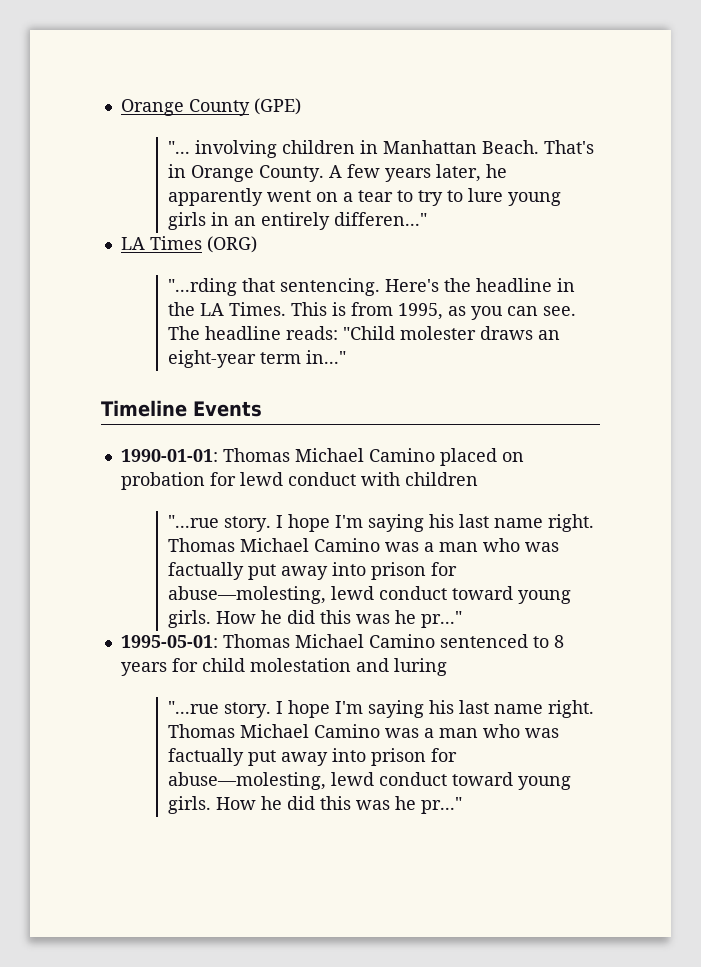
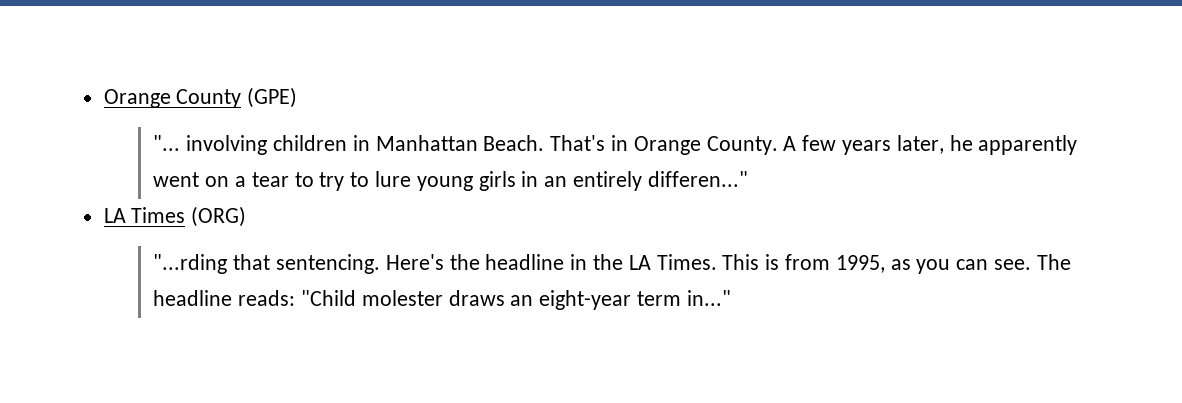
[101,400,262,417] [120,448,524,466] [120,472,478,490] [168,514,595,532] [168,538,560,552] [168,562,458,580] [168,586,572,604] [168,610,463,628] [120,634,564,648] [120,658,447,676] [168,700,595,718] [168,724,560,738] [168,748,458,766] [168,772,572,790] [168,796,463,814] // Timeline Events // 1990-01-01: Thomas Michael Camino placed on probation for lewd conduct with children // "...rue story. I hope I'm saying his last name right. Thomas Michael Camino was a man who was factually put away into prison for abuse—molesting, lewd conduct toward young girls. How he did this was he pr..." // 1995-05-01: Thomas Michael Camino sentenced to 8 years for child molestation and luring // "...rue story. I hope I'm saying his last name right. Thomas Michael Camino was a man who was factually put away into prison for abuse—molesting, lewd conduct toward young girls. How he did this was he pr..." -> (731, 298) none

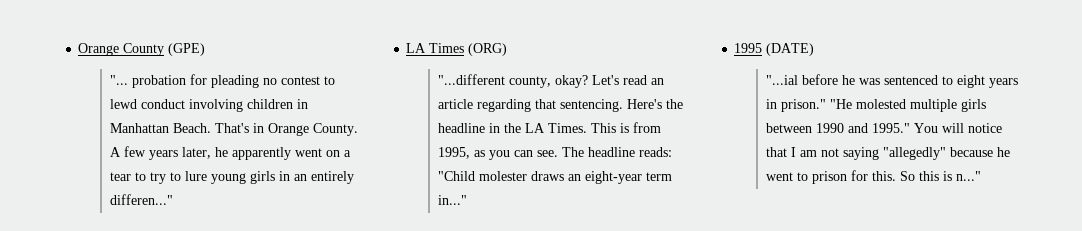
(181, 143) none -> [132,74,336,88] [110,99,186,109] probation for pleading no contest to lewd conduct
[153,254,228,274] "...rding -> [438,74,665,88] [438,99,532,112] "...different county, okay? Let's read an article regarding
(731, 298) none -> [734,43,815,56] [766,74,1019,88] [766,99,987,112] [766,123,1003,133] [766,147,1011,160] [766,170,982,184] // 1995 (DATE) // "...ial before he was sentenced to eight years in prison." "He molested multiple girls between 1990 and 1995." You will notice that I am not saying "allegedly" because he went to prison for this. So this is n..."

